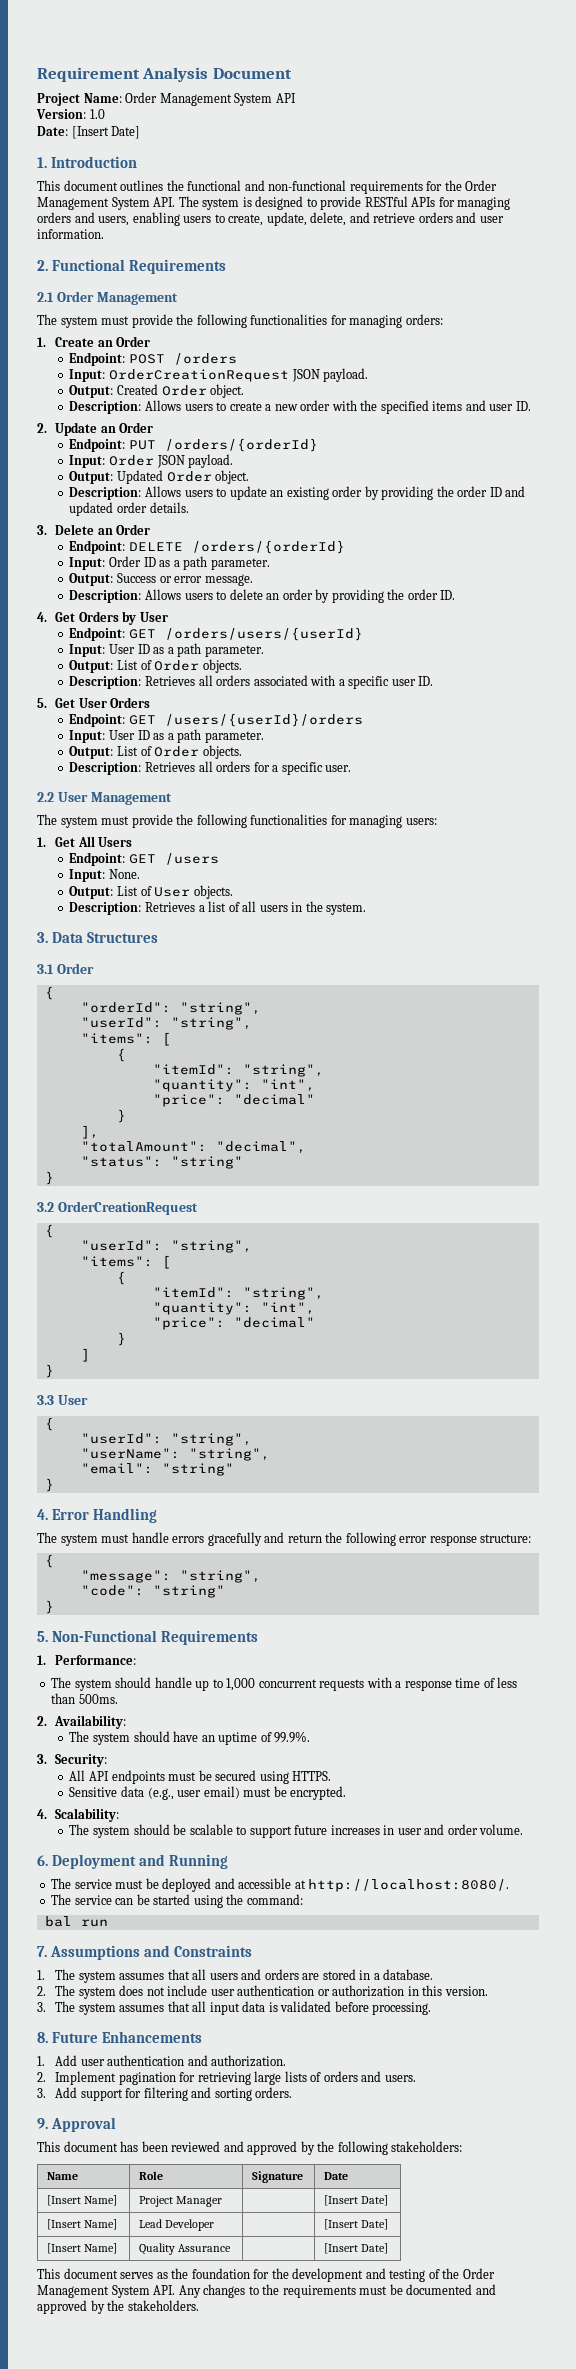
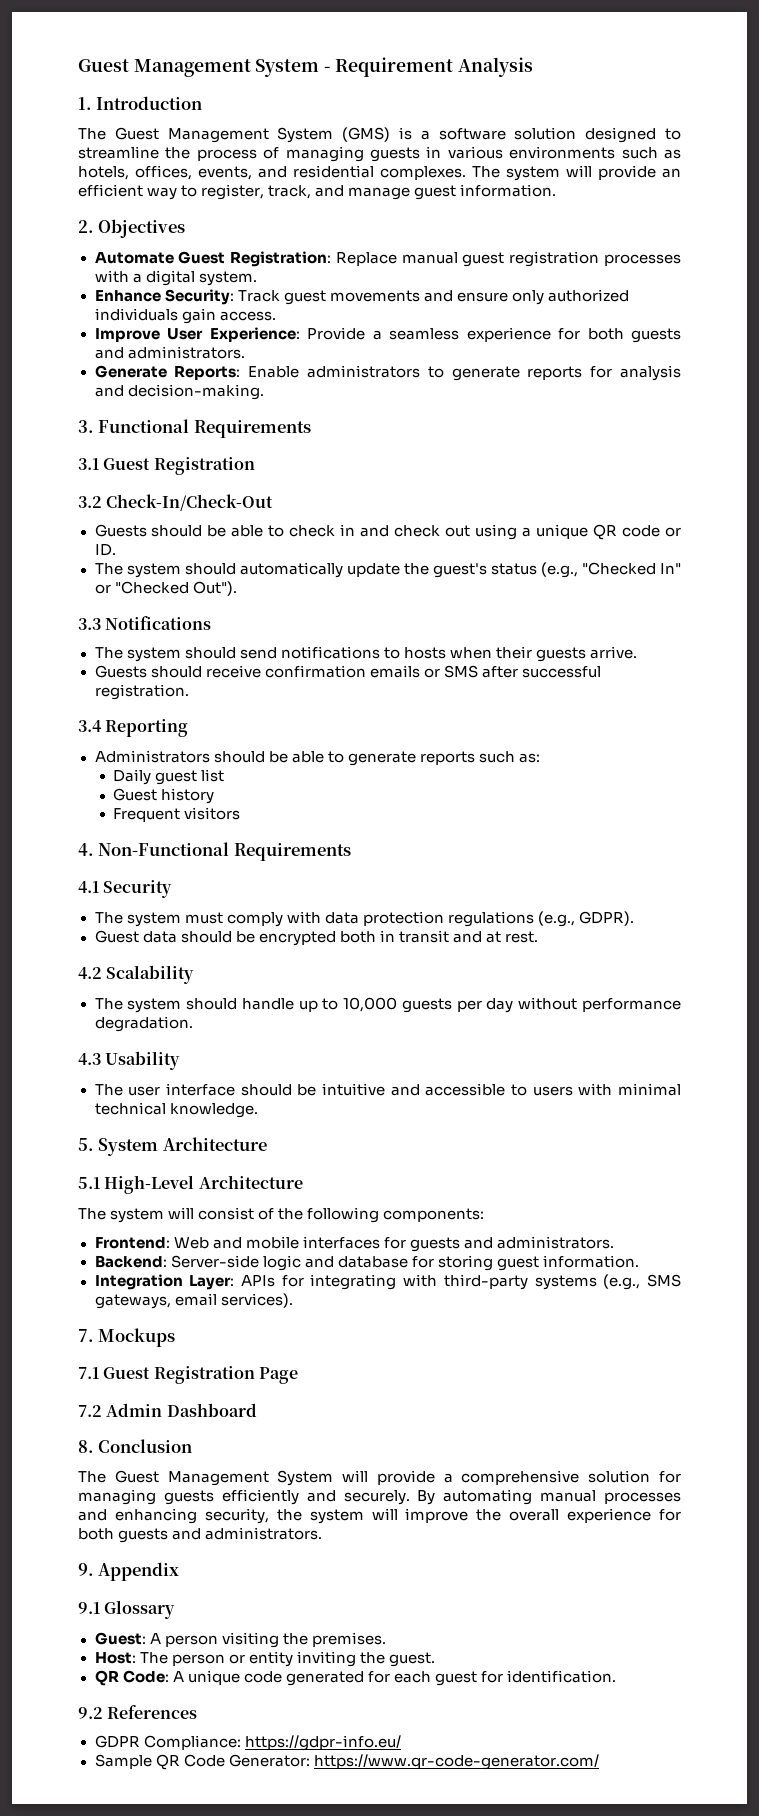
[37,67,292,82] [37,92,296,106] [36,109,105,119] [37,126,141,139] [37,156,138,168] [37,180,498,194] [37,196,511,210] [37,212,504,226] [37,229,104,239] [37,259,227,274] [37,291,178,305] [37,314,443,328] [37,336,151,347] [69,352,238,366] [69,368,369,382] [69,384,245,398] [69,400,531,414] [37,422,154,436] [69,438,319,452] [69,454,234,468] [69,470,250,484] [69,486,526,500] [69,502,189,516] [37,524,151,535] [69,540,346,554] [69,556,270,570] [69,573,253,586] [69,589,456,603] [37,611,168,625] [69,627,364,641] [69,643,264,657] [69,659,242,673] [69,675,434,689] [37,697,151,708] [69,713,364,727] [69,729,264,743] [69,745,242,759] [69,761,352,775] [37,792,172,805] [37,814,437,828] [37,836,133,847] [69,852,220,866] [69,869,141,882] [69,885,233,899] [69,901,367,915] [37,932,159,943] [37,963,94,974] [44,986,54,1000] [80,1002,261,1015] [80,1017,252,1030] [80,1032,171,1046] [116,1048,126,1062] [152,1064,324,1077] [152,1079,315,1092] [152,1094,315,1107] [116,1109,126,1123] [80,1125,99,1139] [80,1141,306,1154] [80,1156,243,1169] [44,1171,54,1185] [37,1201,198,1215] [44,1224,54,1238] [80,1240,252,1253] [80,1255,171,1269] [116,1271,126,1285] [152,1287,324,1300] [152,1302,315,1315] [152,1317,315,1330] [116,1332,126,1346] [80,1348,90,1362] [44,1364,54,1378] [37,1395,88,1405] [44,1417,54,1431] [80,1433,252,1446] [80,1448,270,1461] [80,1463,234,1476] [44,1478,54,1492] [37,1508,158,1523] [37,1532,532,1546] [44,1554,54,1568] [80,1570,261,1583] [80,1585,225,1598] [44,1600,54,1614] [37,1630,259,1645] [37,1655,137,1665] Requirement Analysis Document // Project Name: Order Management System API // Version: 1.0 // Date: [Insert Date] // 1. Introduction // This document outlines the functional and non-functional requirements for the Order Management System API. The system is designed to provide RESTful APIs for managing orders and users, enabling users to create, update, delete, and retrieve orders and user information. // 2. Functional Requirements // 2.1 Order Management // The system must provide the following functionalities for managing orders: // 1. Create an Order // Endpoint: POST /orders // Input: OrderCreationRequest JSON payload. // Output: Created Order object. // Description: Allows users to create a new order with the specified items and user ID. // 2. Update an Order // Endpoint: PUT /orders/{orderId} // Input: Order JSON payload. // Output: Updated Order object. // Description: Allows users to update an existing order by providing the order ID and updated order details. // 3. Delete an Order // Endpoint: DELETE /orders/{orderId} // Input: Order ID as a path parameter. // Output: Success or error message. // Description: Allows users to delete an order by providing the order ID. // 4. Get Orders by User // Endpoint: GET /orders/users/{userId} // Input: User ID as a path parameter. // Output: List of Order objects. // Description: Retrieves all orders associated with a specific user ID. // 5. Get User Orders // Endpoint: GET /users/{userId}/orders // Input: User ID as a path parameter. // Output: List of Order objects. // Description: Retrieves all orders for a specific user. // 2.2 User Management // The system must provide the following functionalities for managing users: // 1. Get All Users // Endpoint: GET /users // Input: None. // Output: List of User objects. // Description: Retrieves a list of all users in the system. // 3. Data Structures // 3.1 Order // { // "orderId": "string", // "userId": "string", // "items": [ // { // "itemId": "string", // "quantity": "int", // "price": "decimal" // } // ], // "totalAmount": "decimal", // "status": "string" // } // 3.2 OrderCreationRequest // { // "userId": "string", // "items": [ // { // "itemId": "string", // "quantity": "int", // "price": "decimal" // } // ] // } // 3.3 User // { // "userId": "string", // "userName": "string", // "email": "string" // } // 4. Error Handling // The system must handle errors gracefully and return the following error response structure: // { // "message": "string", // "code": "string" // } // 5. Non-Functional Requirements // 1. Performance: -> [78,57,533,77] [78,96,203,110] [78,127,681,143] [78,146,681,162] [78,165,681,181] [78,184,557,200] [78,219,186,238] [94,251,681,267] [94,270,257,286] [94,289,629,305] [94,308,276,324] [94,327,681,343] [94,346,245,359] [94,365,681,381] [94,384,264,400] [78,419,311,438] [78,457,255,475] [78,494,274,511] [94,524,681,540] [94,544,116,556] [94,562,681,578] [94,581,237,596] [78,616,212,630] [94,646,638,662] [94,665,601,678] [94,684,189,700] [78,719,189,737] [94,750,540,766] [113,769,225,785] [113,788,215,804] [113,807,241,822] [78,842,351,861] [78,880,173,898] [94,911,634,927] [94,930,539,946] [78,965,195,984] Guest Management System - Requirement Analysis // 1. Introduction // The Guest Management System (GMS) is a software solution designed to streamline the process of managing guests in various environments such as hotels, offices, events, and residential complexes. The system will provide an efficient way to register, track, and manage guest information. // 2. Objectives // Automate Guest Registration: Replace manual guest registration processes with a digital system. // Enhance Security: Track guest movements and ensure only authorized individuals gain access. // Improve User Experience: Provide a seamless experience for both guests and administrators. // Generate Reports: Enable administrators to generate reports for analysis and decision-making. // 3. Functional Requirements // 3.1 Guest Registration // 3.2 Check-In/Check-Out // Guests should be able to check in and check out using a unique QR code or ID. // The system should automatically update the guest's status (e.g., "Checked In" or "Checked Out"). // 3.3 Notifications // The system should send notifications to hosts when their guests arrive. // Guests should receive confirmation emails or SMS after successful registration. // 3.4 Reporting // Administrators should be able to generate reports such as: // Daily guest list // Guest history // Frequent visitors // 4. Non-Functional Requirements // 4.1 Security // The system must comply with data protection regulations (e.g., GDPR). // Guest data should be encrypted both in transit and at rest. // 4.2 Scalability
[226,1677,518,1691] [51,1693,118,1704] [37,1715,127,1729] [69,1731,311,1745] [37,1754,108,1767] [69,1770,332,1784] [69,1786,347,1800] [37,1808,120,1822] [69,1824,524,1838] [37,1854,229,1869] [51,1878,510,1892] [51,1894,303,1908] [44,1916,108,1927] [37,1945,253,1960] [37,1969,434,1983] [37,1985,488,1999] [37,2001,432,2015] [37,2031,203,2043] [37,2055,287,2067] [37,2071,416,2085] [37,2087,293,2101] [37,2117,117,2132] [37,2141,463,2155] [47,2172,79,2180] [139,2171,164,2180] [252,2171,304,2183] [324,2172,349,2180] [47,2195,118,2206] [139,2196,223,2207] [324,2195,389,2206] [47,2219,118,2230] [139,2219,215,2231] [324,2219,389,2230] [47,2243,118,2254] [139,2243,232,2255] [324,2243,389,2254] [37,2268,495,2282] [37,2284,496,2298] [37,2300,199,2314] 1,000 concurrent requests with a response time of less than 500ms. // 2. Availability: // The system should have an uptime of 99.9%. // 3. Security: // All API endpoints must be secured using HTTPS. // Sensitive data (e.g., user email) must be encrypted. // 4. Scalability: // The system should be scalable to support future increases in user and order volume. // 6. Deployment and Running // The service must be deployed and accessible at http://localhost:8080/. // The service can be started using the command: // bal run // 7. Assumptions and Constraints // 1. The system assumes that all users and orders are stored in a database. // 2. The system does not include user authentication or authorization in this version. // 3. The system assumes that all input data is validated before processing. // 8. Future Enhancements // 1. Add user authentication and authorization. // 2. Implement pagination for retrieving large lists of orders and users. // 3. Add support for filtering and sorting orders. // 9. Approval // This document has been reviewed and approved by the following stakeholders: // Name | Role | Signature | Date // [Insert Name] | Project Manager | | [Insert Date] // [Insert Name] | Lead Developer | | [Insert Date] // [Insert Name] | Quality Assurance | | [Insert Date] // This document serves as the foundation for the development and testing of the Order Management System API. Any changes to the requirements must be documented and approved by the stakeholders. -> [343,997,681,1013] [94,1016,193,1032] [78,1051,181,1070] [94,1083,681,1096] [94,1102,258,1118] [78,1137,267,1156] [78,1175,303,1194] [78,1207,485,1223] [94,1236,614,1252] [94,1255,639,1271] [94,1274,682,1290] [94,1293,293,1309] [78,1328,176,1347] [78,1366,298,1384] [78,1403,257,1417] [78,1439,193,1453] [78,1470,681,1486] [78,1489,681,1505] [78,1508,681,1524] [78,1527,323,1543] [78,1562,180,1581] [78,1600,176,1619] [94,1632,386,1648] [94,1651,435,1667] [94,1670,616,1686] [78,1705,198,1719] [94,1735,401,1751] [94,1754,599,1770] 10,000 guests per day without performance degradation. // 4.3 Usability // The user interface should be intuitive and accessible to users with minimal technical knowledge. // 5. System Architecture // 5.1 High-Level Architecture // The system will consist of the following components: // Frontend: Web and mobile interfaces for guests and administrators. // Backend: Server-side logic and database for storing guest information. // Integration Layer: APIs for integrating with third-party systems (e.g., SMS gateways, email services). // 7. Mockups // 7.1 Guest Registration Page // 7.2 Admin Dashboard // 8. Conclusion // The Guest Management System will provide a comprehensive solution for managing guests efficiently and securely. By automating manual processes and enhancing security, the system will improve the overall experience for both guests and administrators. // 9. Appendix // 9.1 Glossary // Guest: A person visiting the premises. // Host: The person or entity inviting the guest. // QR Code: A unique code generated for each guest for identification. // 9.2 References // GDPR Compliance: https://gdpr-info.eu/ // Sample QR Code Generator: https://www.qr-code-generator.com/

